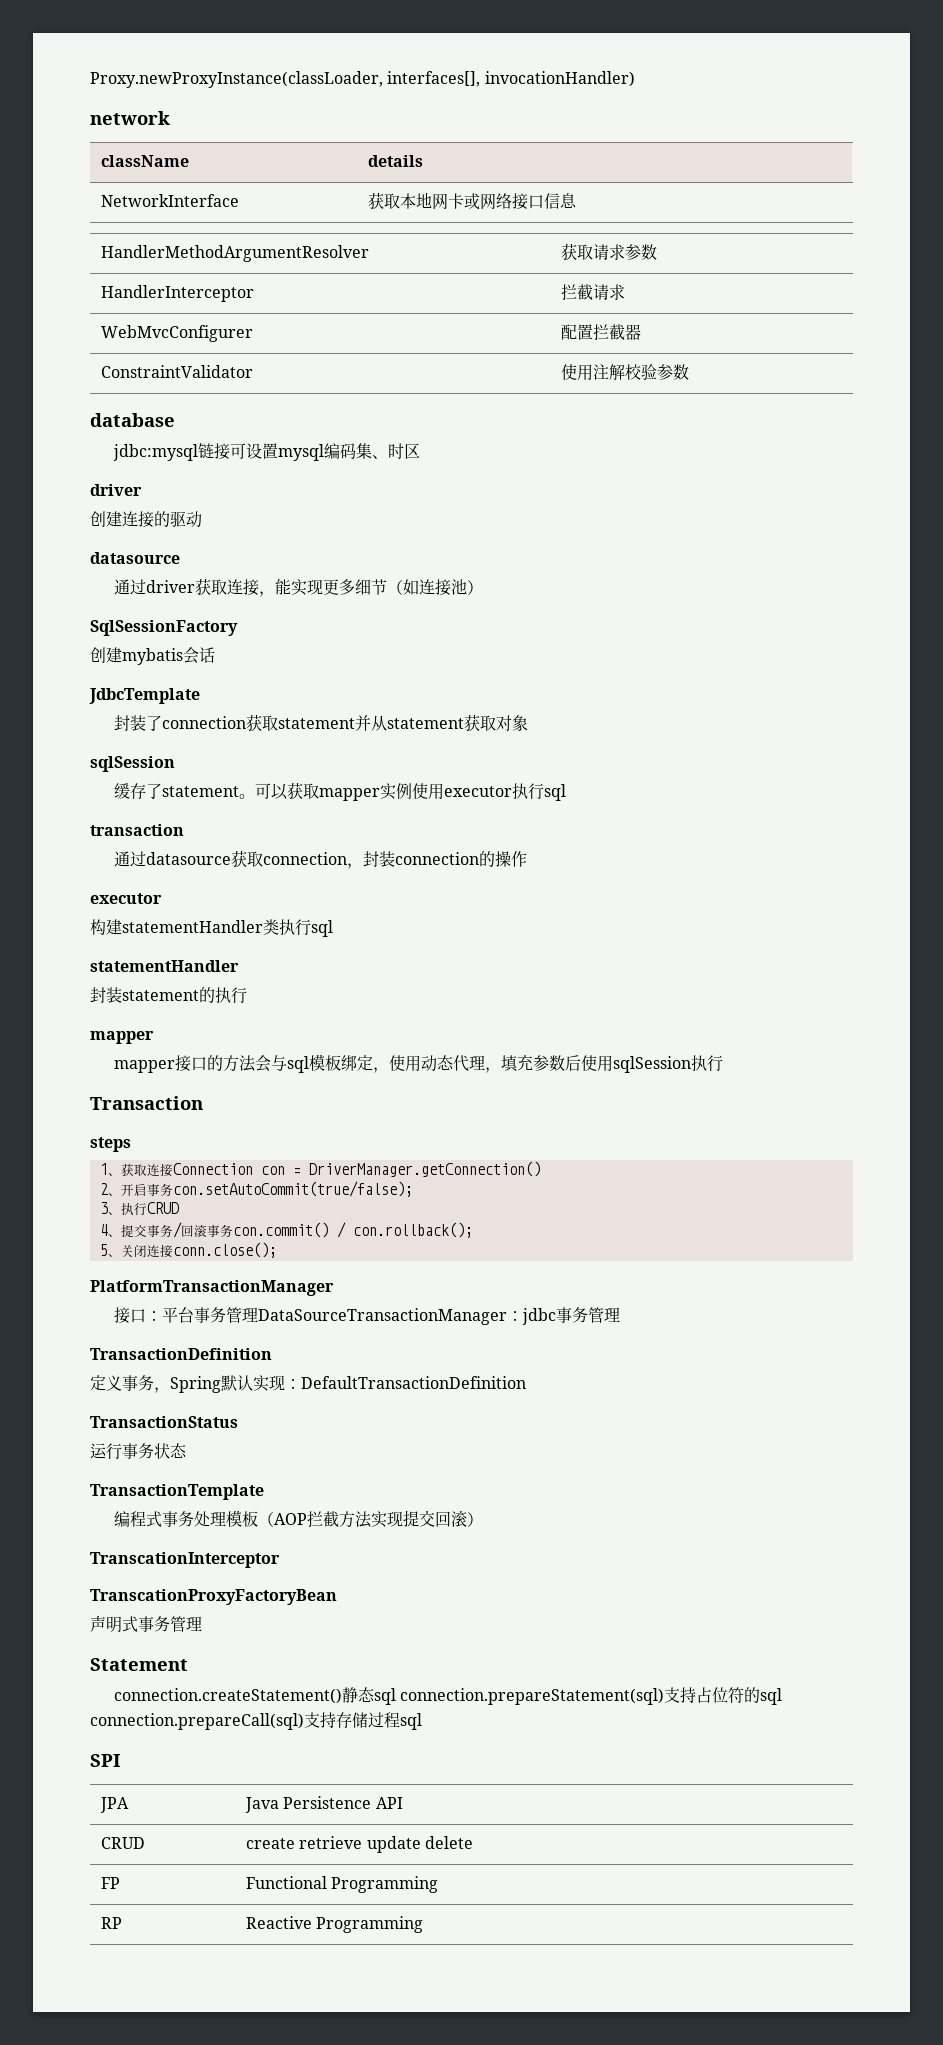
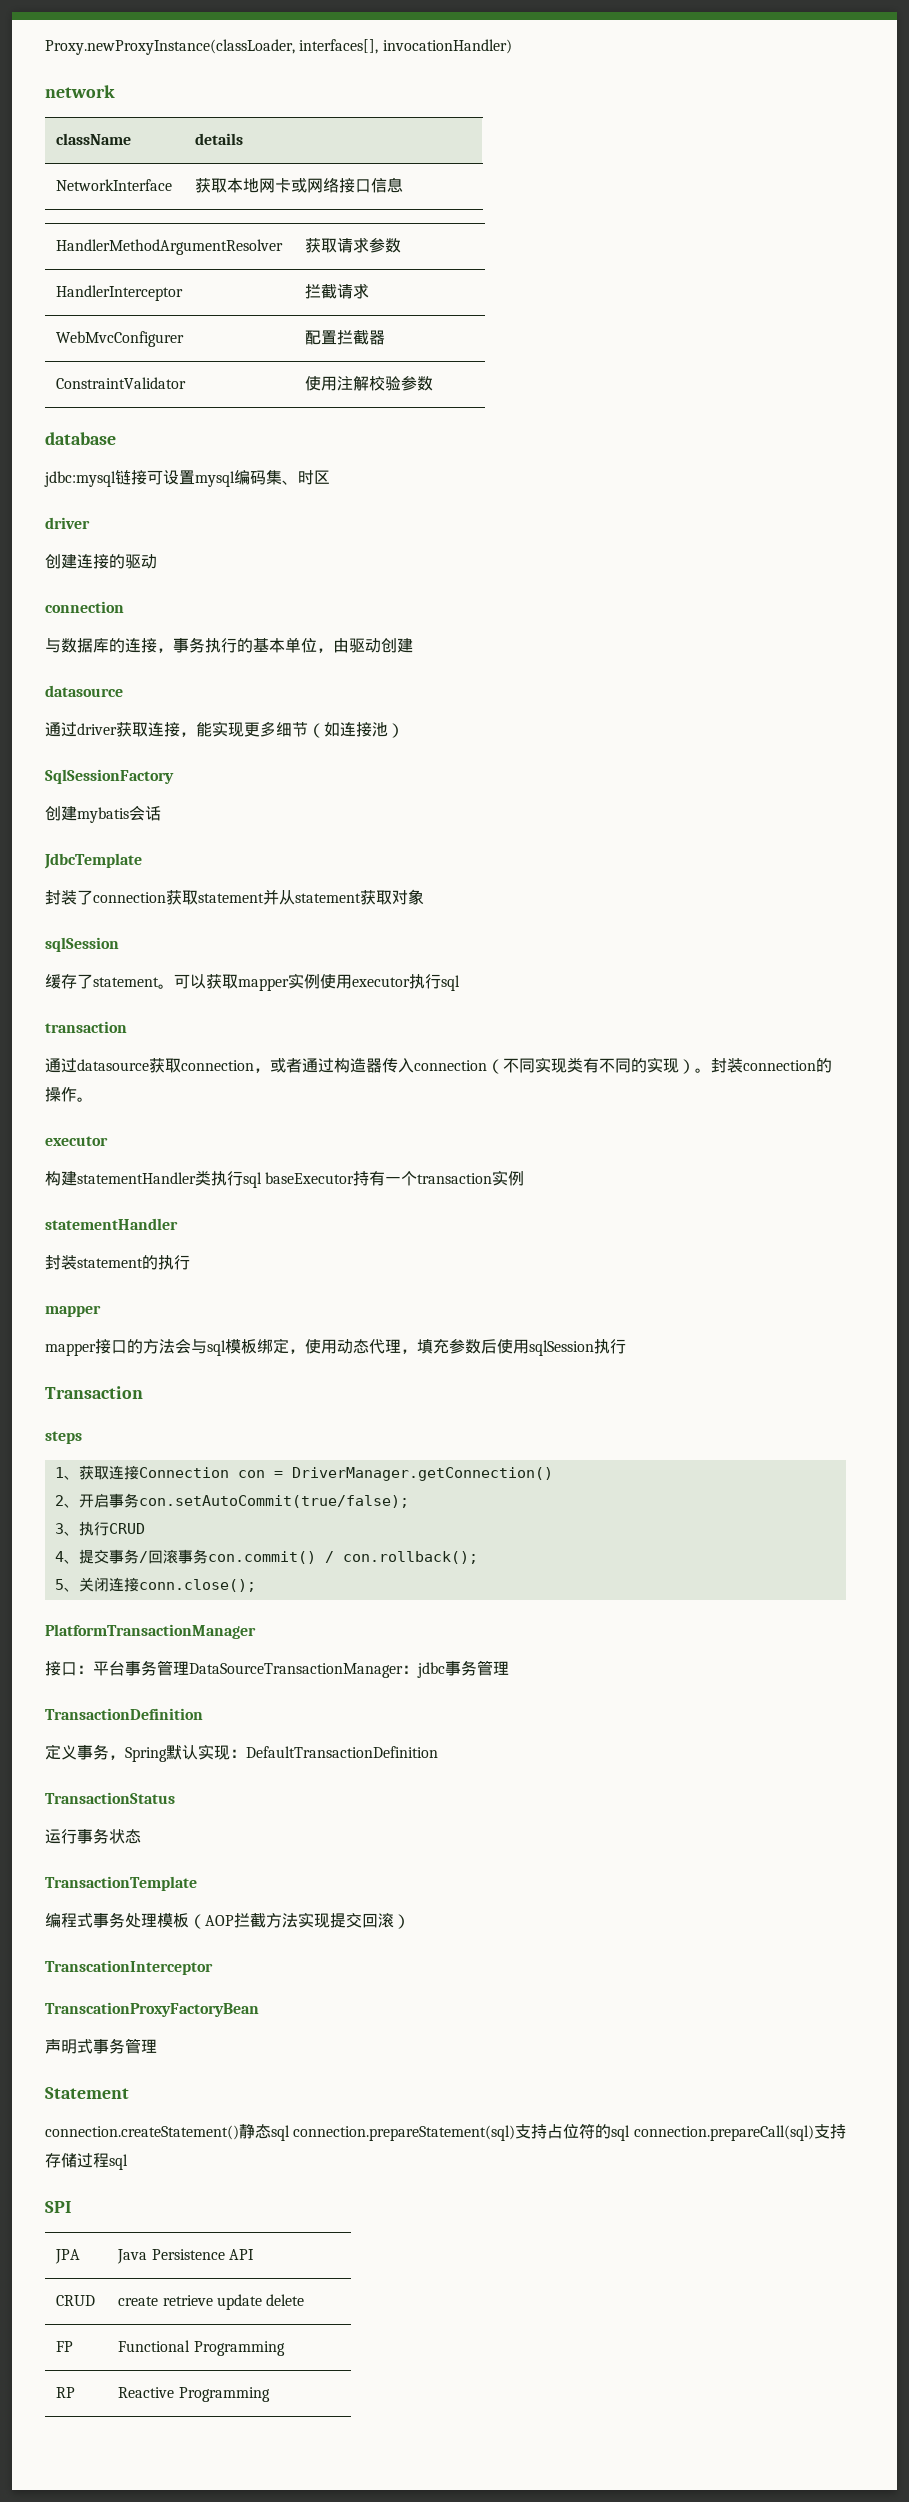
(202, 519) none -> [45,601,124,613] [45,637,413,653] // connection // 与数据库的连接，事务执行的基本单位，由驱动创建
(363, 866) none -> [270,1057,711,1074] 或者通过构造器传入connection（不同实现类有不同的实现）。
(527, 859) none -> [77,1097,93,1102] 。
(333, 928) none -> [265,1170,525,1186] baseExecutor持有一个transaction实例

